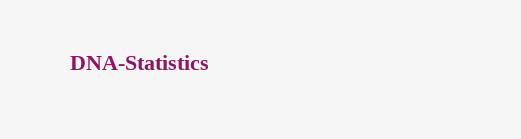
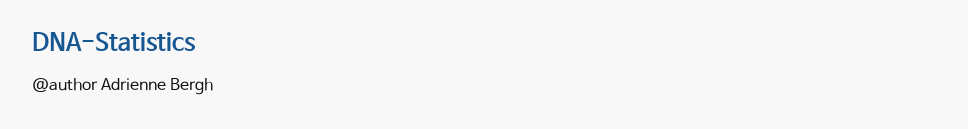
(209, 62) none -> [32,78,214,95] // @author Adrienne Bergh

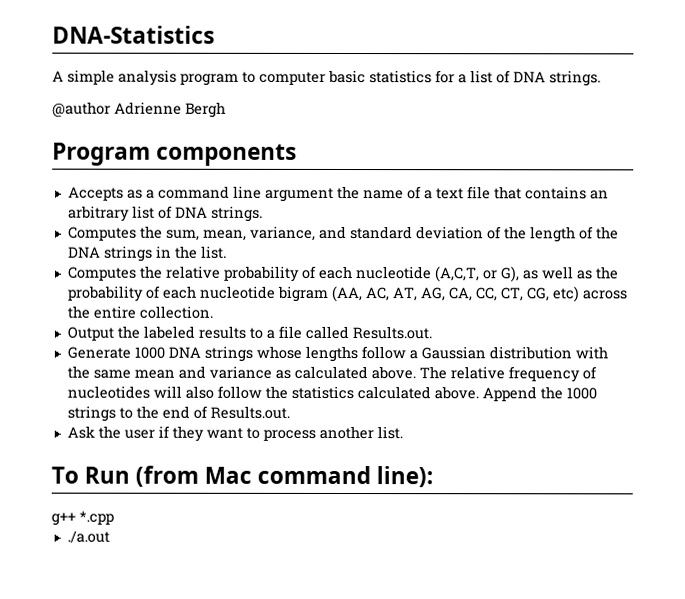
[32,78,214,95] @author Adrienne Bergh -> [52,69,601,87] [52,101,226,118] [52,142,298,166] [67,185,609,202] [67,205,263,222] [67,225,619,243] [67,245,227,262] [67,265,619,283] [66,285,628,303] [66,305,213,319] [66,325,432,341] [66,345,608,363] [66,365,597,383] [66,385,597,402] [66,405,290,422] [66,425,403,442] [51,465,434,488] [51,510,114,526] [66,530,110,543] A simple analysis program to computer basic statistics for a list of DNA strings. // @author Adrienne Bergh // Program components // Accepts as a command line argument the name of a text file that contains an arbitrary list of DNA strings. // Computes the sum, mean, variance, and standard deviation of the length of the DNA strings in the list. // Computes the relative probability of each nucleotide (A,C,T, or G), as well as the probability of each nucleotide bigram (AA, AC, AT, AG, CA, CC, CT, CG, etc) across the entire collection. // Output the labeled results to a file called Results.out. // Generate 1000 DNA strings whose lengths follow a Gaussian distribution with the same mean and variance as calculated above. The relative frequency of nucleotides will also follow the statistics calculated above. Append the 1000 strings to the end of Results.out. // Ask the user if they want to process another list. // To Run (from Mac command line): // g++ *.cpp // ./a.out

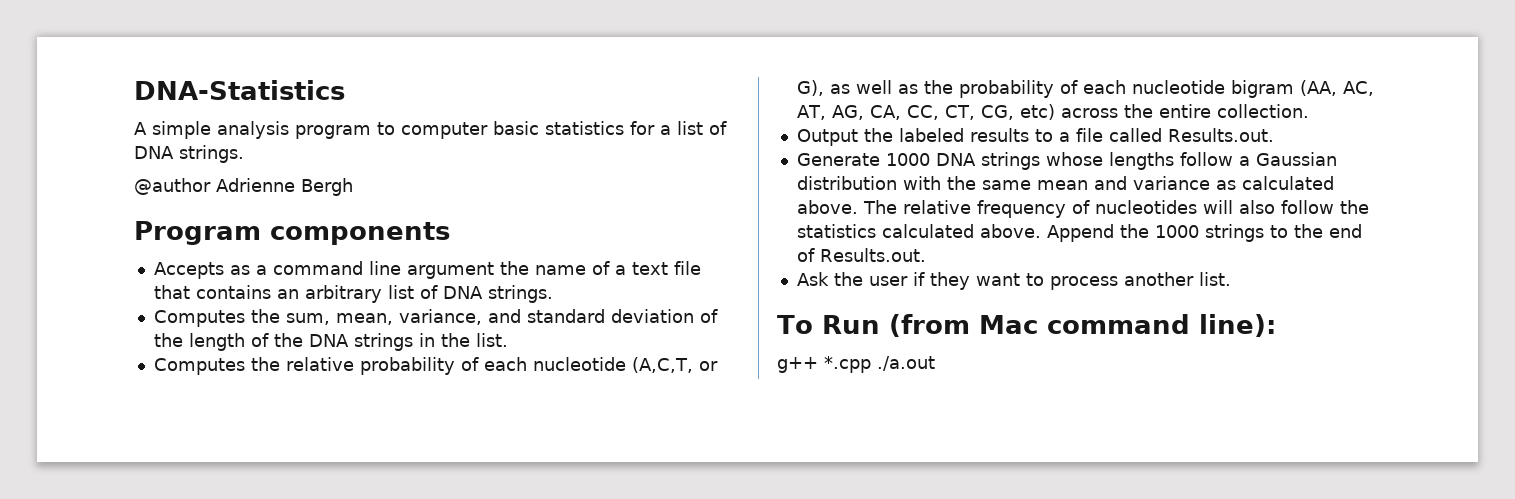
(114, 517) // -> (871, 364) none

